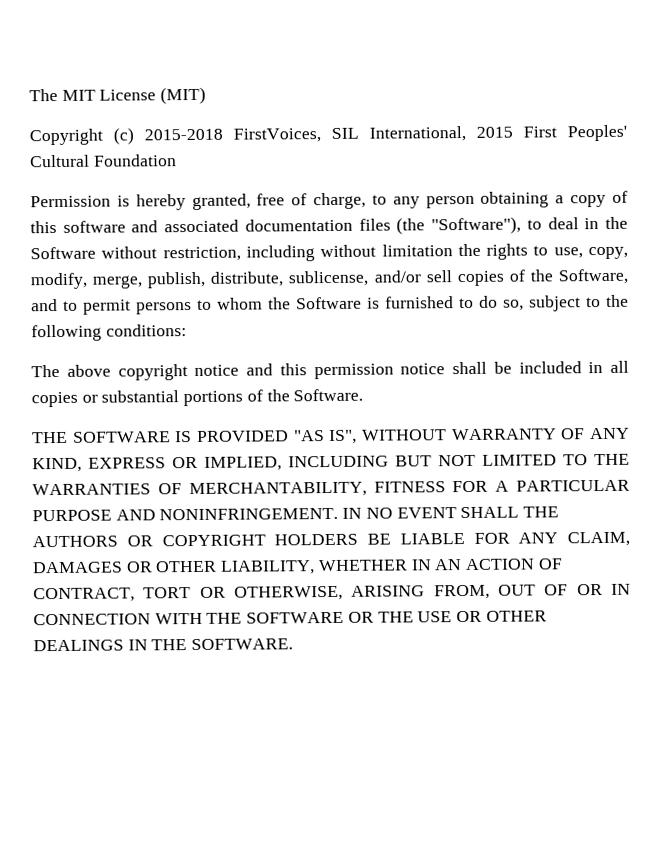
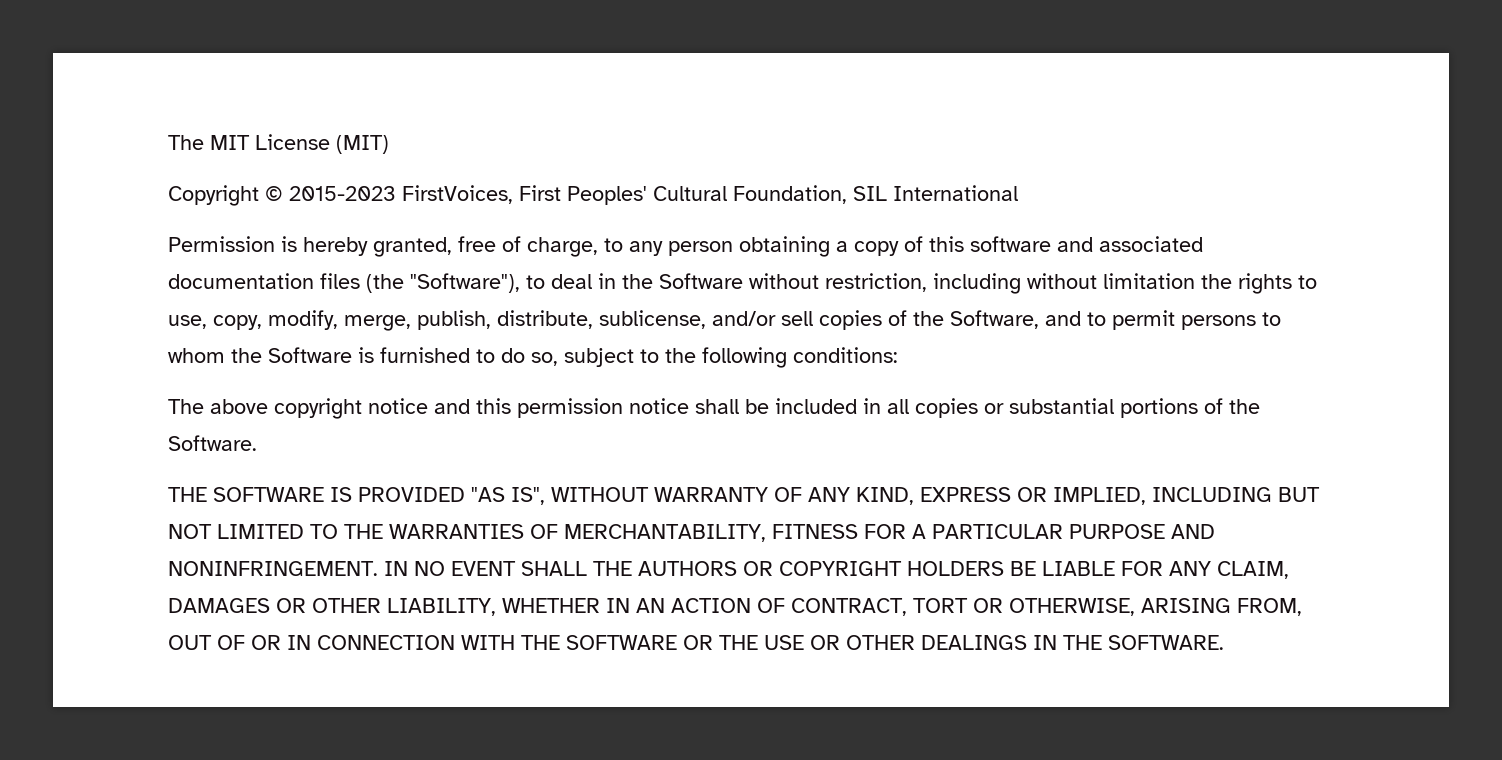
[113,124,627,145] [30,154,177,168] (c) 2015-2018 FirstVoices, SIL International, 2015 First Peoples' Cultural Foundation -> [265,185,1018,205] © 2015-2023 FirstVoices, First Peoples' Cultural Foundation, SIL International

